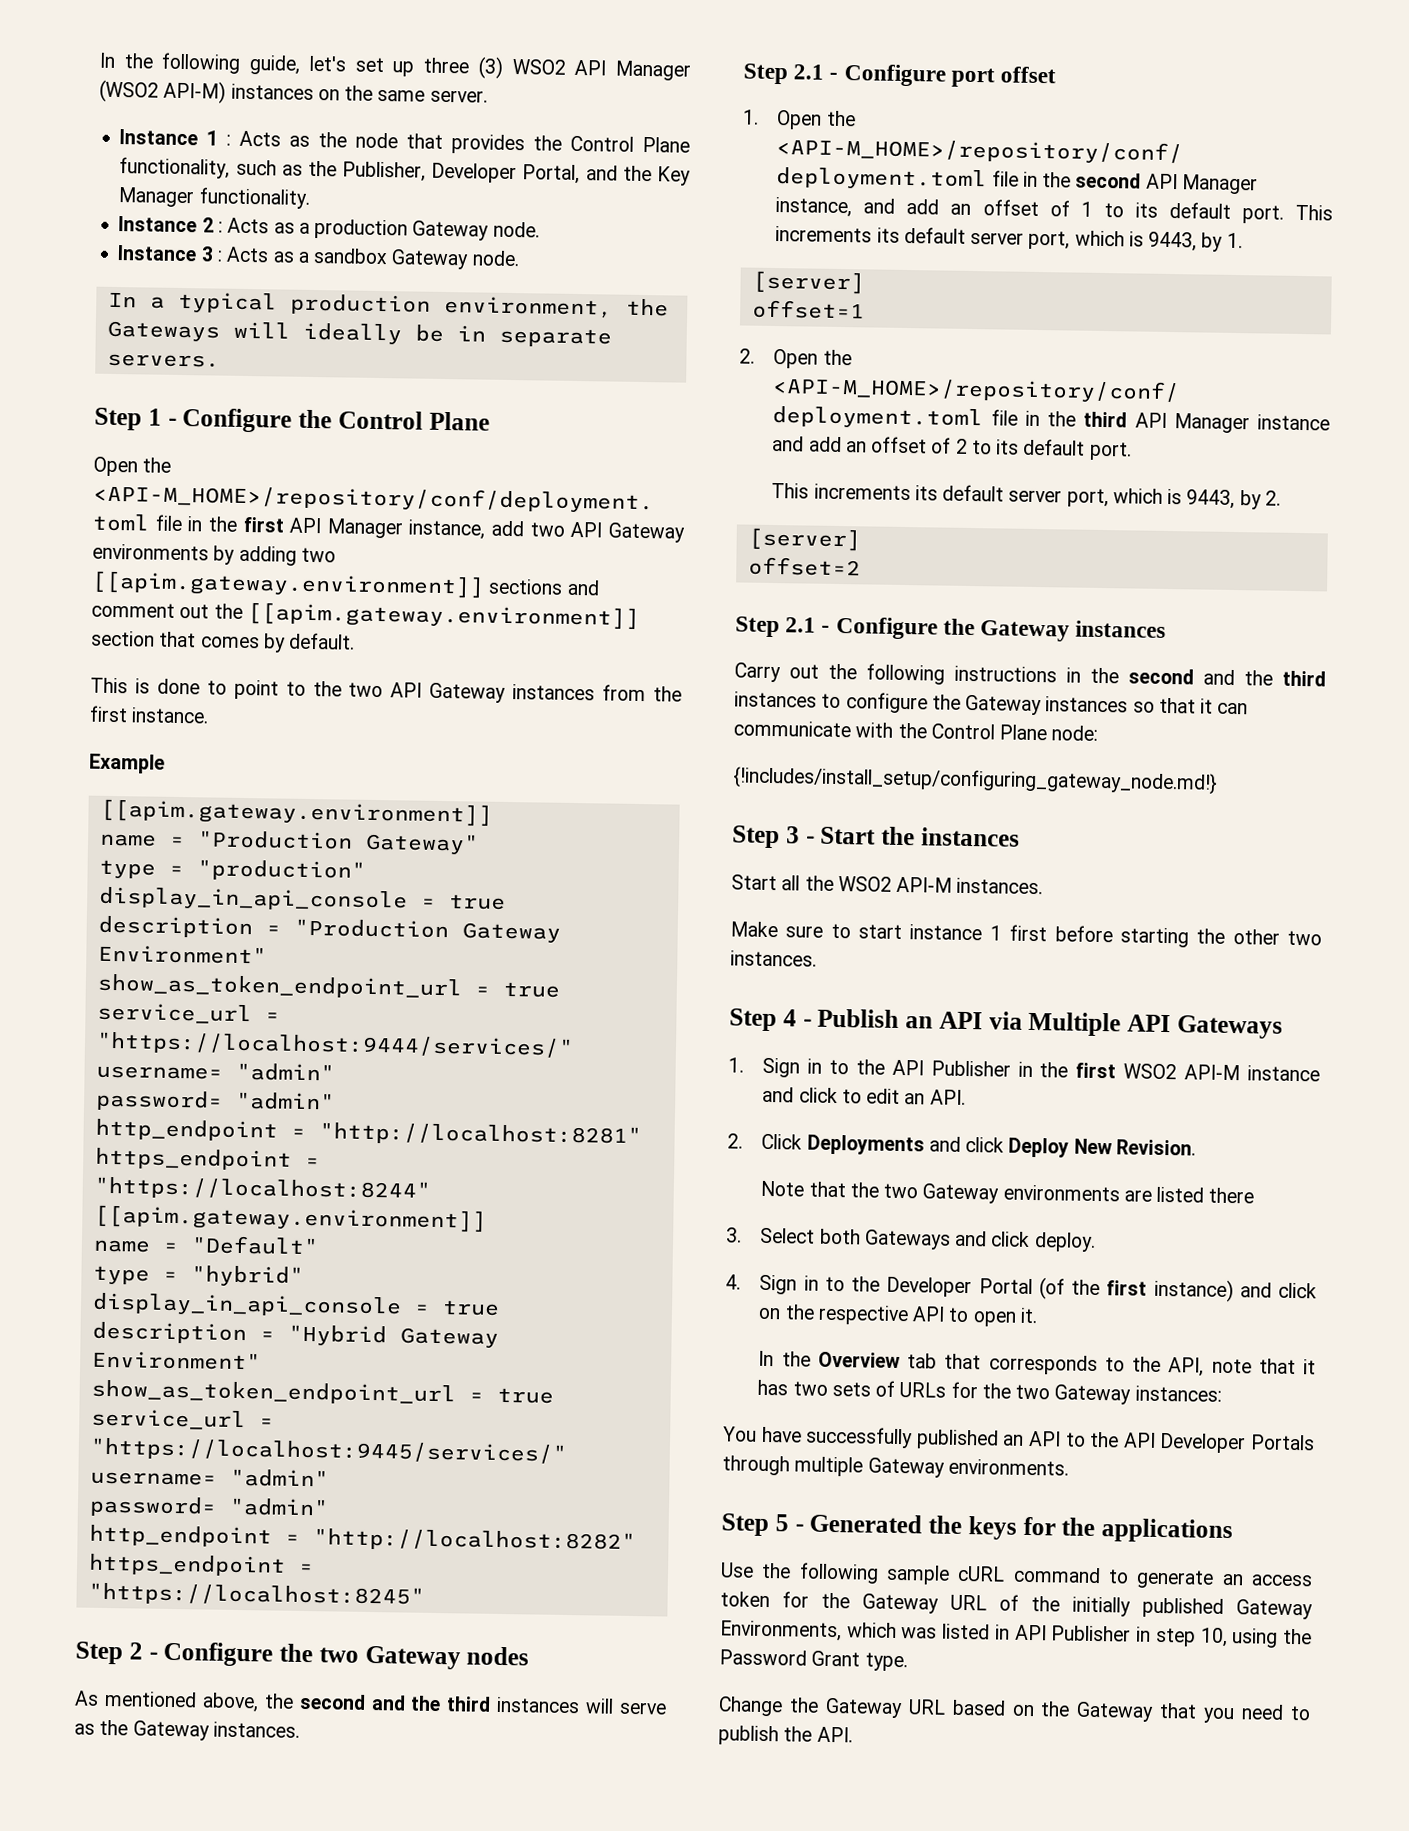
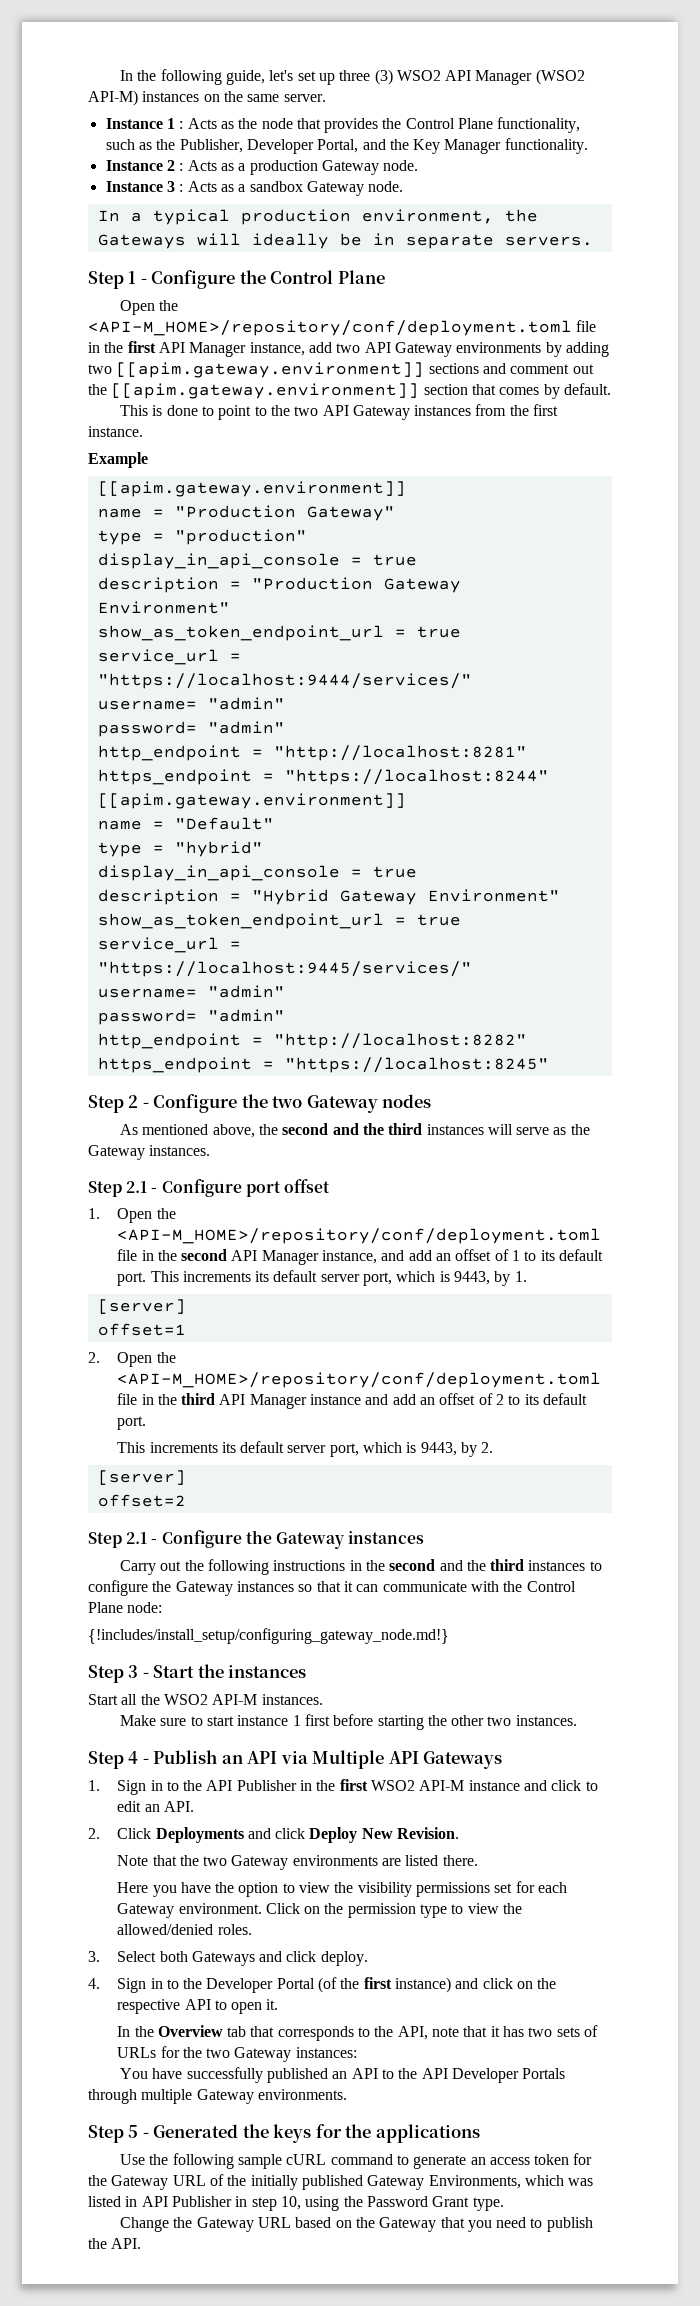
[1208,1187,1255,1204] there -> [442,1855,478,1866] [117,1881,568,1897] [117,1903,523,1918] [117,1924,252,1935] there. // Here you have the option to view the visibility permissions set for each Gateway environment. Click on the permission type to view the allowed/denied roles.

